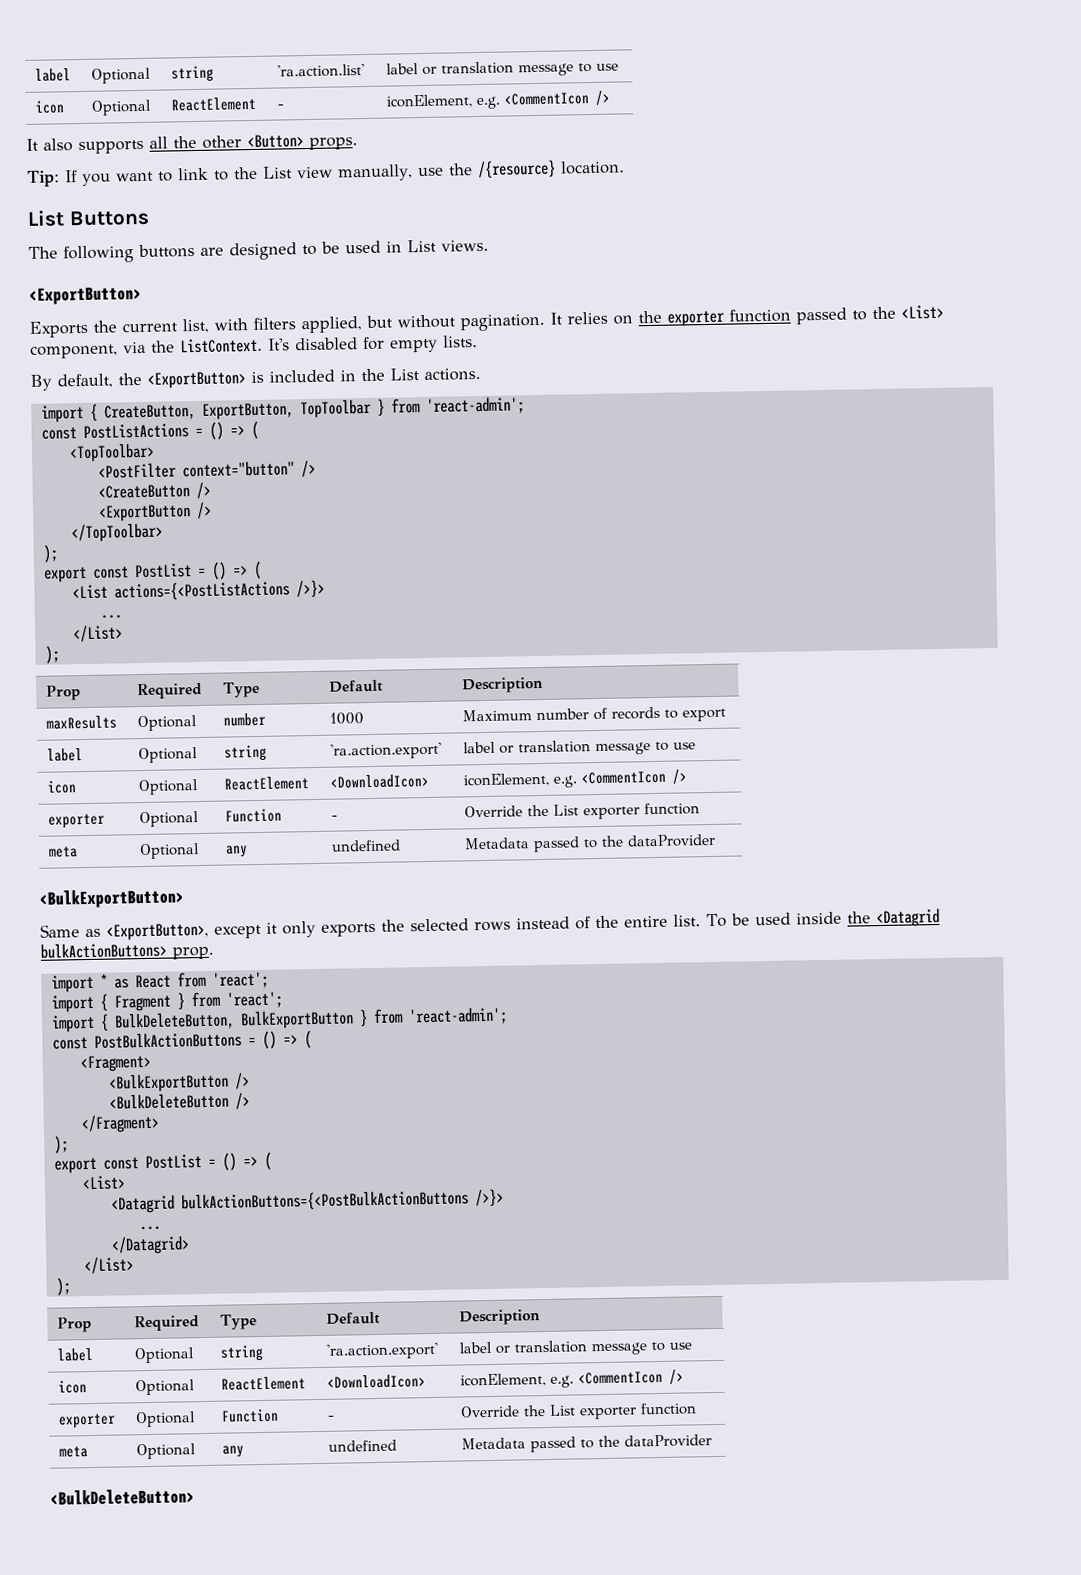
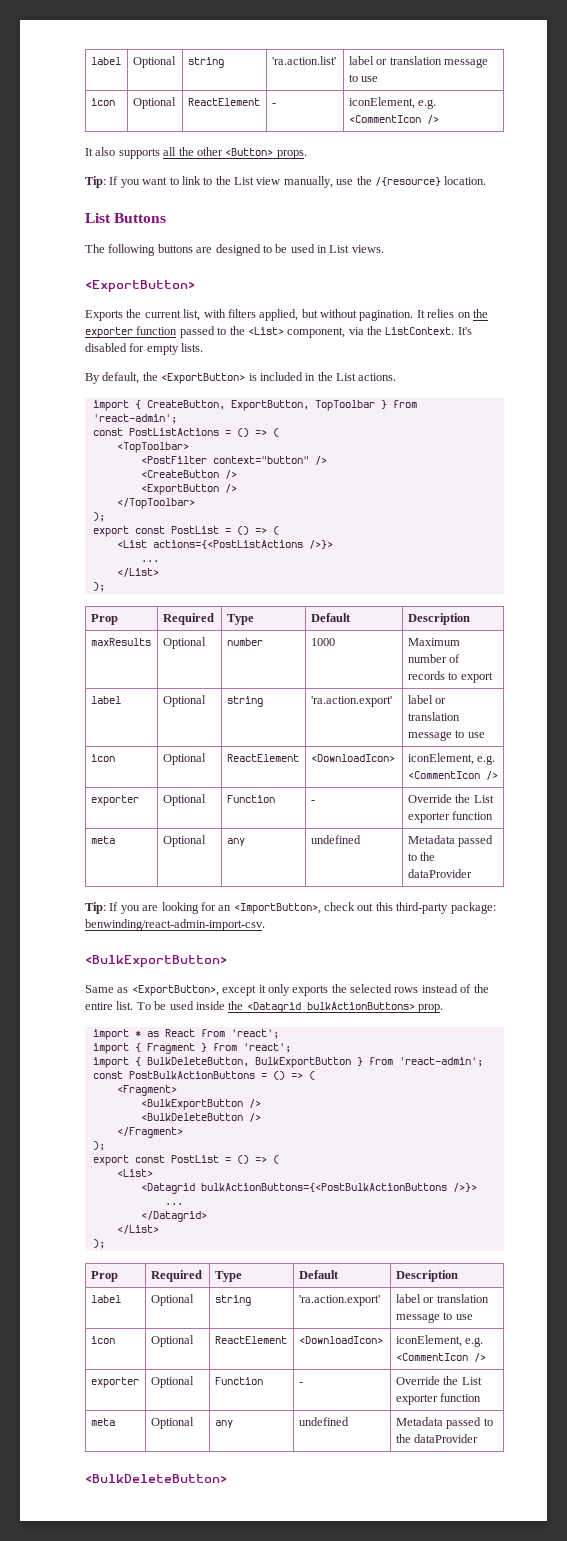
(717, 840) none -> [85,902,496,914] [85,919,265,931] // Tip: If you are looking for an <ImportButton>, check out this third-party package: benwinding/react-admin-import-csv.

